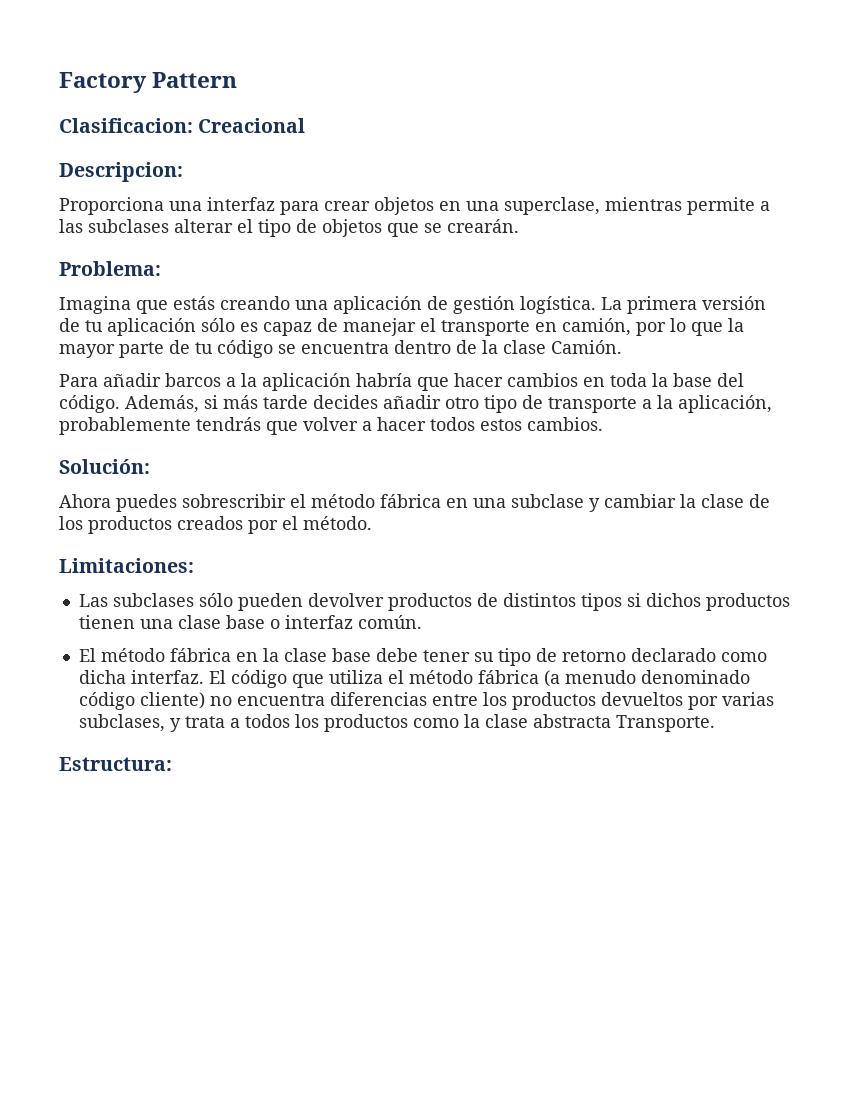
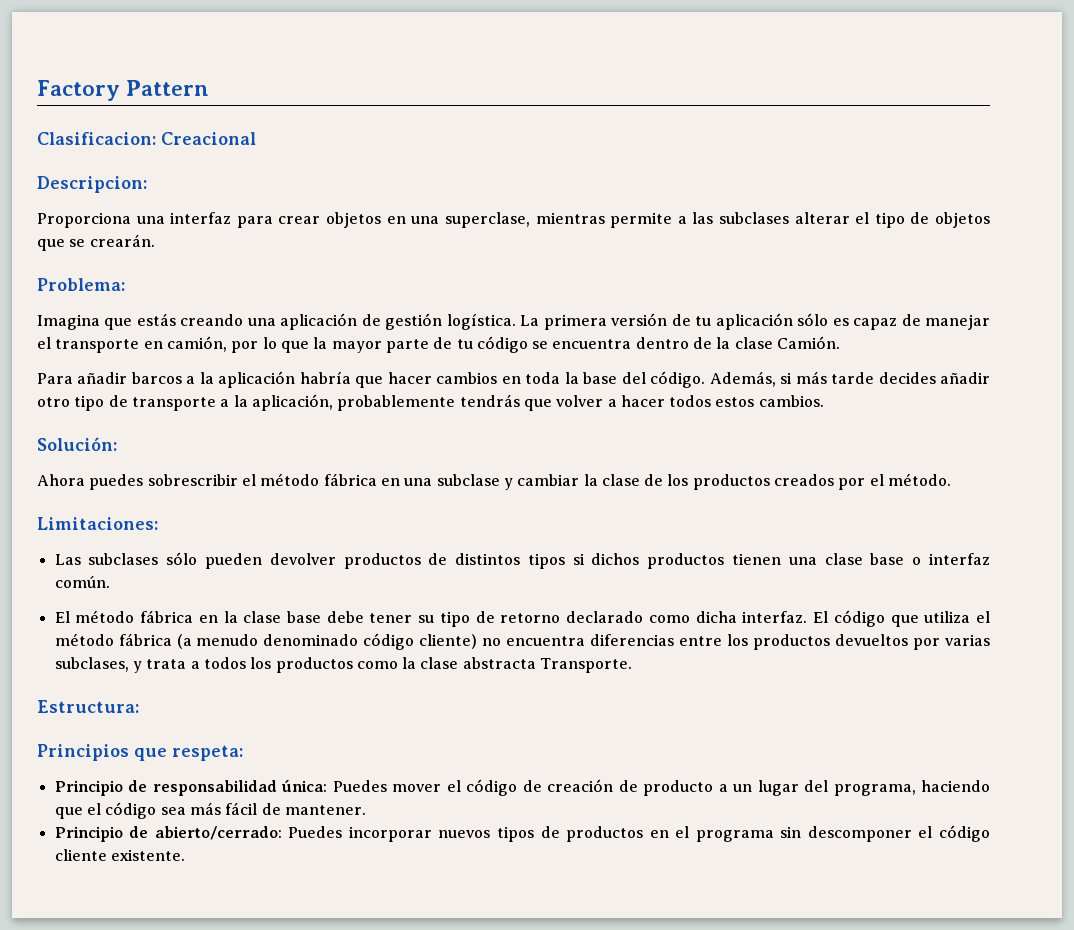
(172, 764) none -> [37,744,243,761] [54,779,991,796] [54,802,366,819] [54,825,990,842] [54,849,185,861] // Principios que respeta: // Principio de responsabilidad única: Puedes mover el código de creación de producto a un lugar del programa, haciendo que el código sea más fácil de mantener. // Principio de abierto/cerrado: Puedes incorporar nuevos tipos de productos en el programa sin descomponer el código cliente existente.

